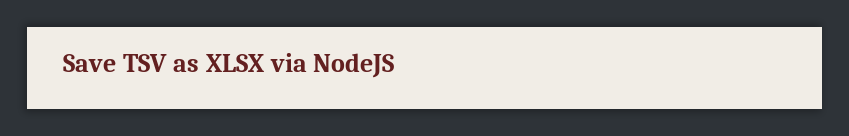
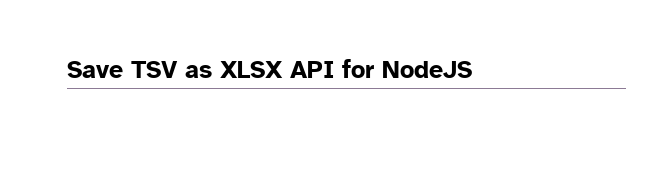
[269,53,307,72] via -> [290,59,374,78] API for

